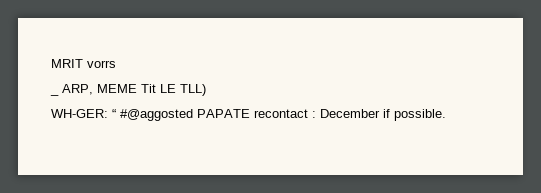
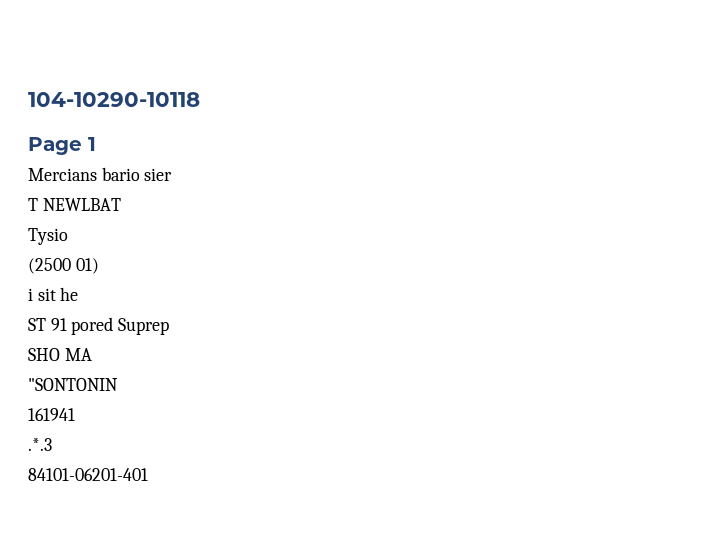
[51,59,116,68] [50,84,206,96] [51,109,446,121] MRIT vorrs // _ ARP, MEME Tit LE TLL) // WH-GER: “ #@aggosted PAPATE recontact : December if possible. -> [28,92,200,107] [28,137,96,155] [28,167,173,181] [28,198,121,211] [28,228,68,245] [28,258,99,274] [28,287,79,301] [28,317,170,335] [28,348,92,361] [28,378,118,391] [28,408,75,421] [28,438,52,451] [28,468,148,481] 104-10290-10118 // Page 1 // Mercians bario sier // T NEWLBAT // Tysio // (2500 01) // i sit he // ST 91 pored Suprep // SHO MA // "SONTONIN // 161941 // .*.3 // 84101-06201-401

